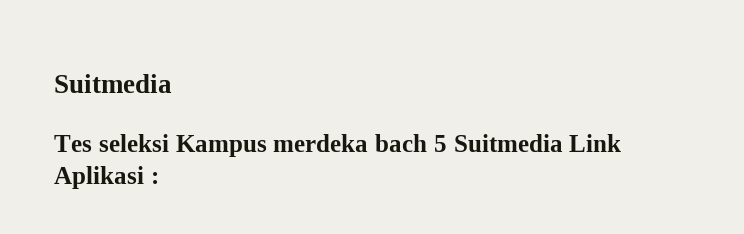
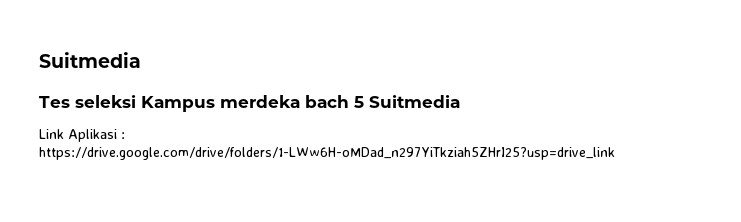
(563, 143) none -> (460, 101) //
(159, 178) none -> [39,147,615,160] https://drive.google.com/drive/folders/1-LWw6H-oMDad_n297YiTkziah5ZHrI25?usp=drive_link

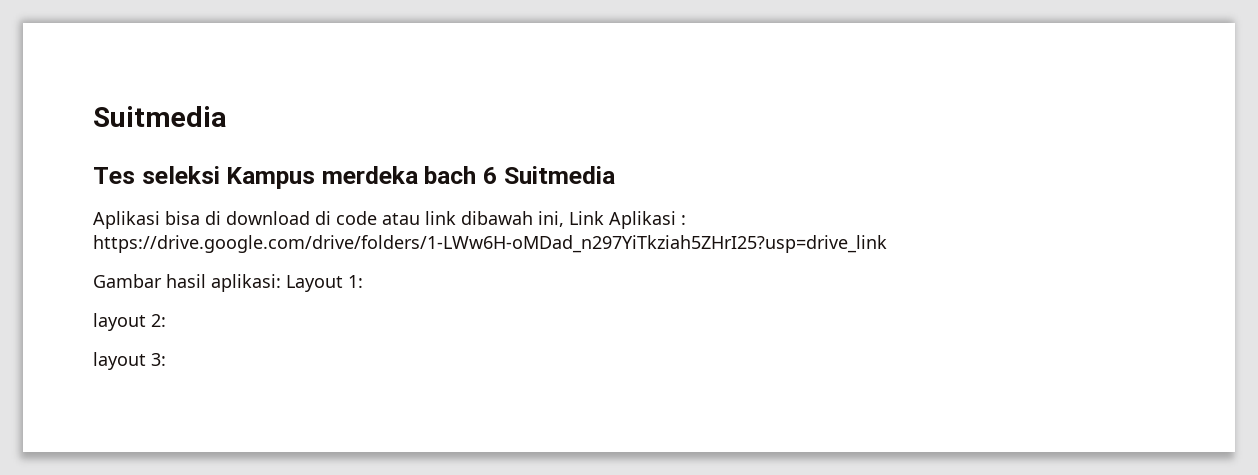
[354,95,460,108] [39,129,125,142] [39,147,615,160] 5 Suitmedia // Link Aplikasi : https://drive.google.com/drive/folders/1-LWw6H-oMDad_n297YiTkziah5ZHrI25?usp=drive_link -> [483,166,615,184] [93,211,686,229] [93,235,887,253] [93,274,363,292] [93,313,166,331] [93,352,166,370] 6 Suitmedia // Aplikasi bisa di download di code atau link dibawah ini, Link Aplikasi : https://drive.google.com/drive/folders/1-LWw6H-oMDad_n297YiTkziah5ZHrI25?usp=drive_link // Gambar hasil aplikasi: Layout 1: // layout 2: // layout 3:

